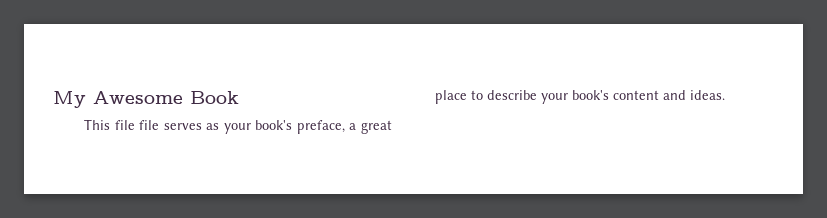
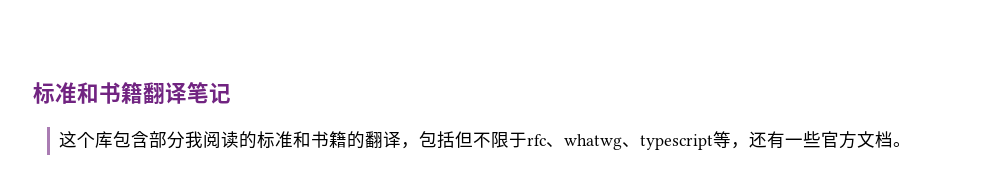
[53,91,239,108] [83,119,392,134] [435,90,725,104] My Awesome Book // This file file serves as your book's preface, a great place to describe your book's content and ideas. -> [33,82,231,104] [59,131,912,150] 标准和书籍翻译笔记 // 这个库包含部分我阅读的标准和书籍的翻译，包括但不限于rfc、whatwg、typescript等，还有一些官方文档。

